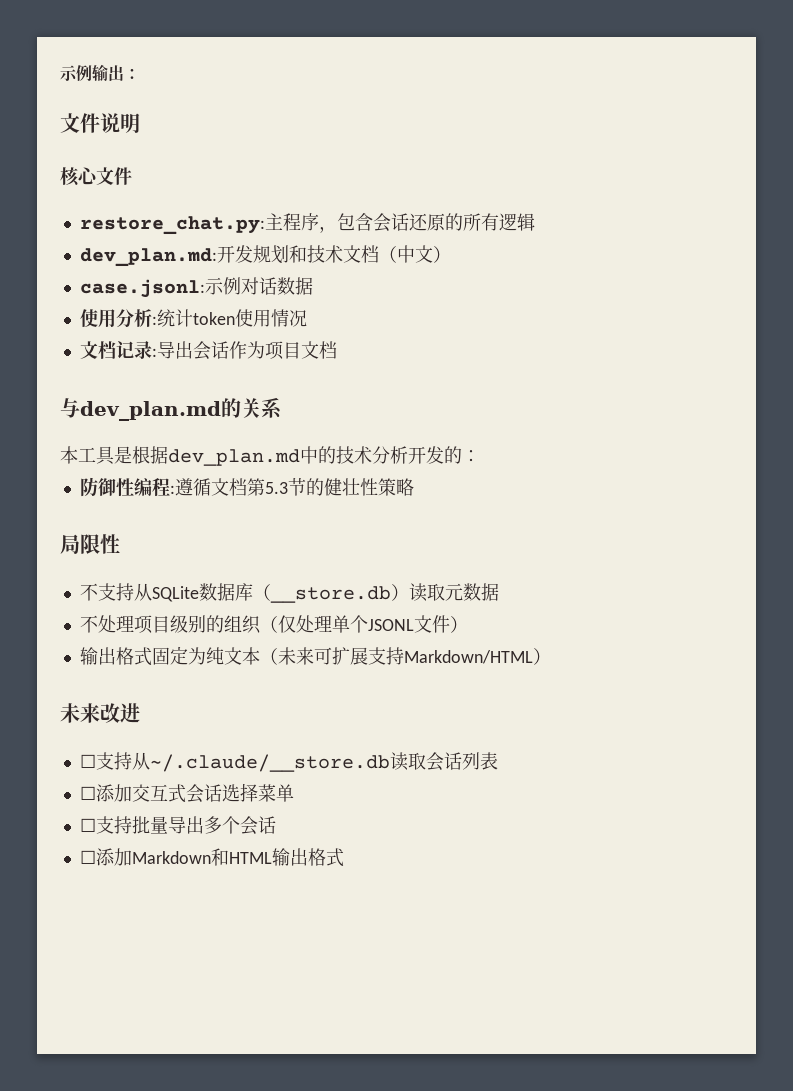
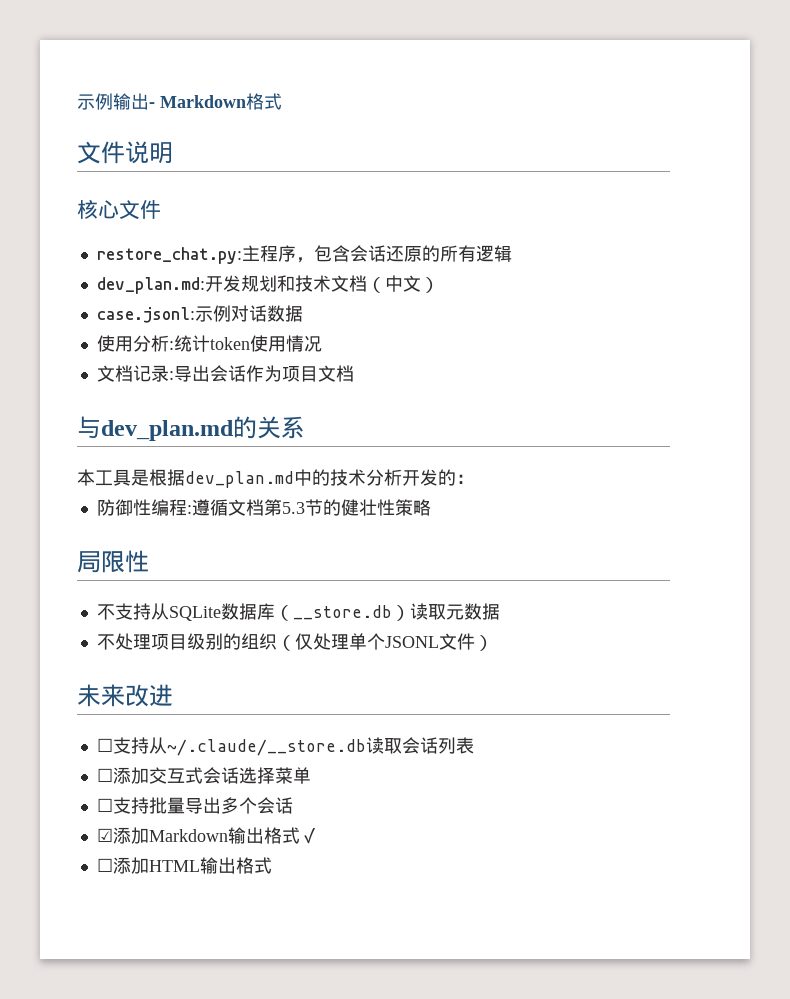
[124,68,140,79] ： -> [149,93,282,110] - Markdown格式
[79,646,551,666] // 输出格式固定为纯文本（未来可扩展支持Markdown/HTML） -> (493, 643) none
[79,848,229,866] // ☐添加Markdown和 -> [96,827,318,844] [96,857,149,874] // ☑添加Markdown输出格式✓ // ☐添加

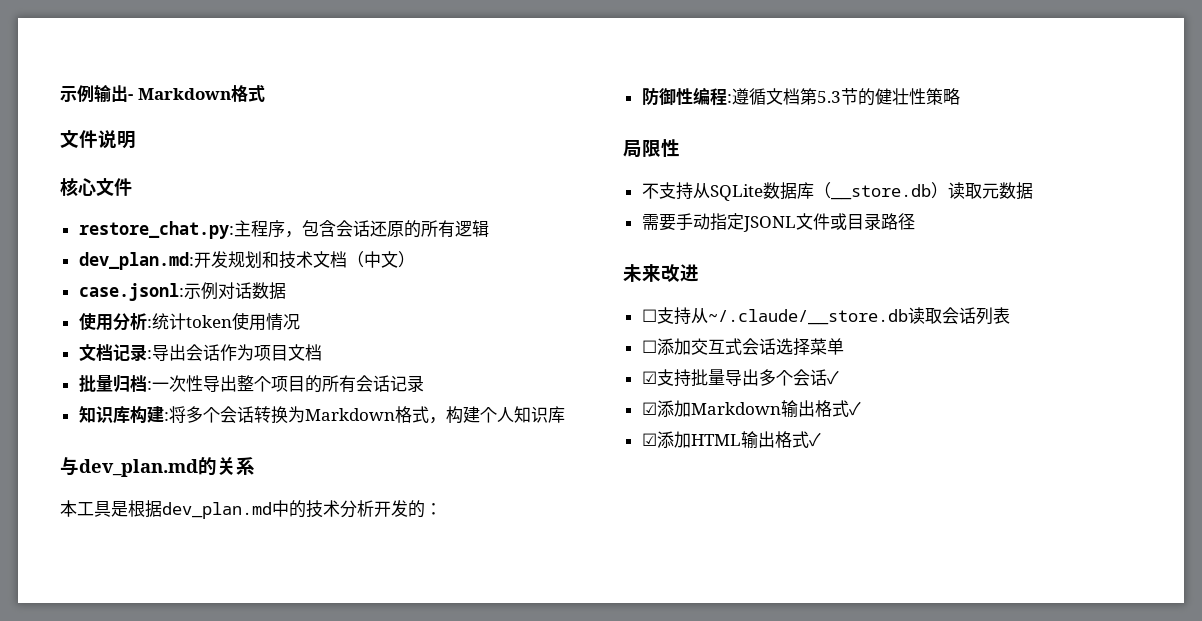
(354, 373) none -> [78,374,424,393] [78,406,565,424] // 批量归档:一次性导出整个项目的所有会话记录 // 知识库构建:将多个会话转换为Markdown格式，构建个人知识库
[96,633,493,651] 不处理项目级别的组织（仅处理单个JSONL文件） -> [641,213,915,232] 需要手动指定JSONL文件或目录路径
[96,798,113,812] ☐ -> [641,371,657,384] ☑
(293, 805) none -> [826,370,839,385] ✓
[96,858,113,872] ☐ -> [641,433,657,446] ☑
(272, 865) none -> [808,432,821,447] ✓

